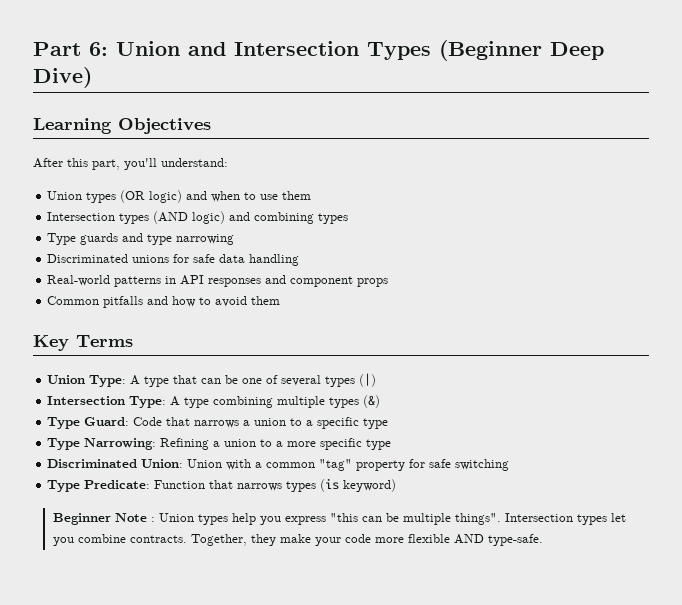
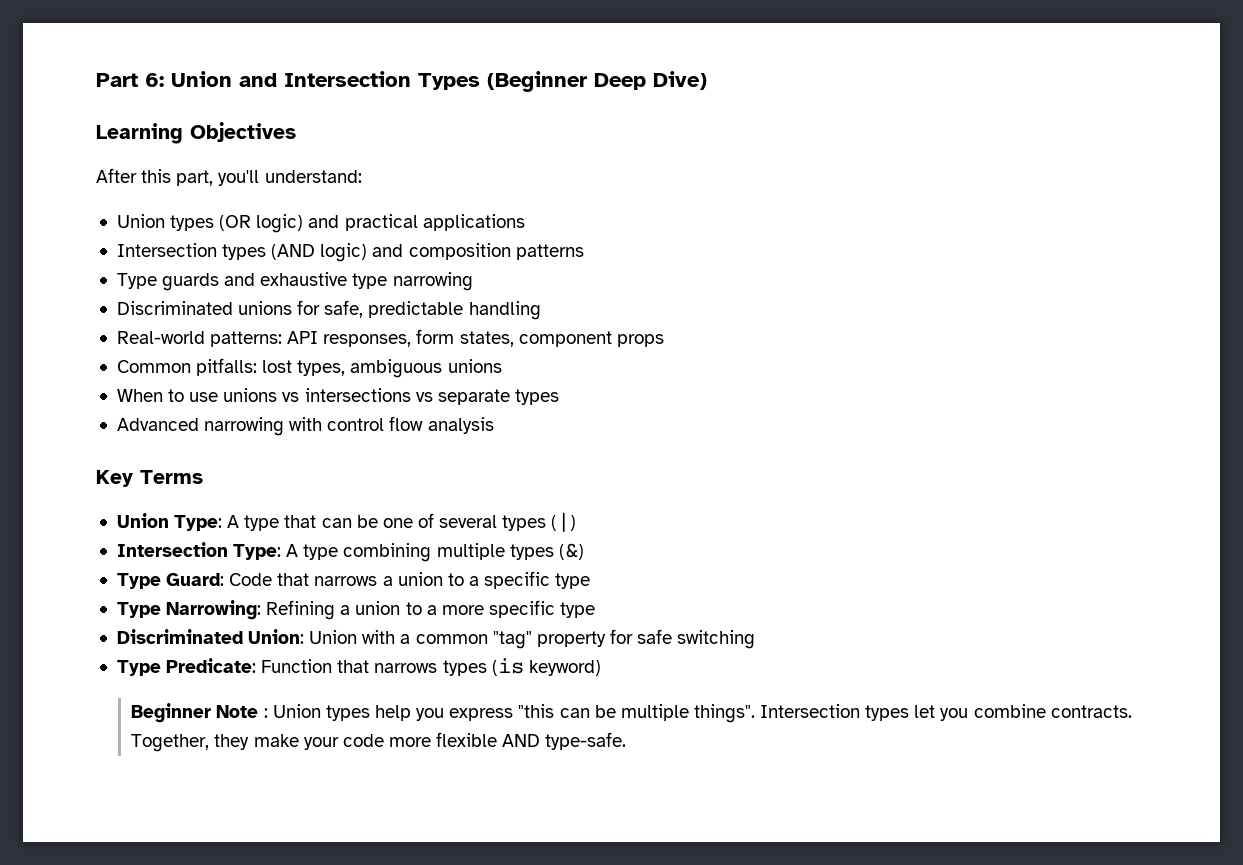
[211,191,312,202] when to use them -> [344,214,525,231] practical applications
[254,212,349,224] combining types -> [408,243,584,260] composition patterns
(144, 237) none -> [260,272,348,286] exhaustive
[193,254,246,263] safe data -> [324,300,464,318] safe, predictable
[114,275,389,287] [47,296,281,308] patterns in API responses and component props // Common pitfalls and how to avoid them -> [210,329,664,347] [116,358,502,378] [116,388,559,405] [116,416,494,436] patterns: API responses, form states, component props // Common pitfalls: lost types, ambiguous unions // When to use unions vs intersections vs separate types // Advanced narrowing with control flow analysis

